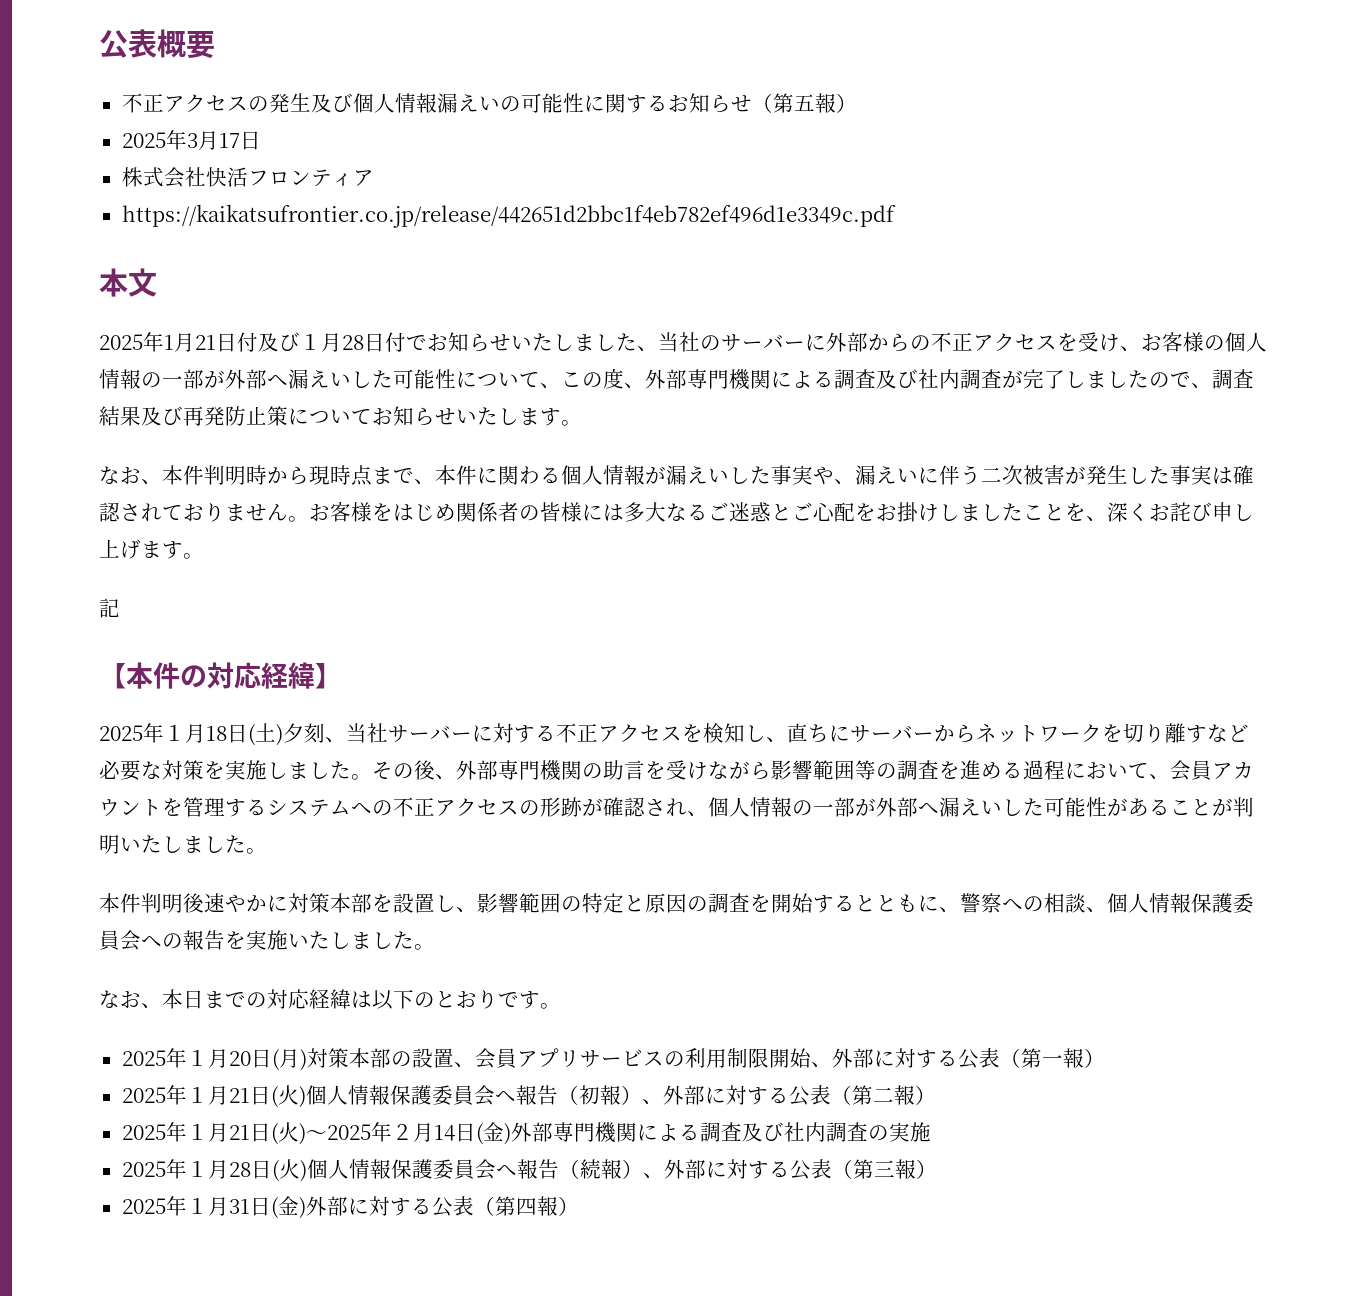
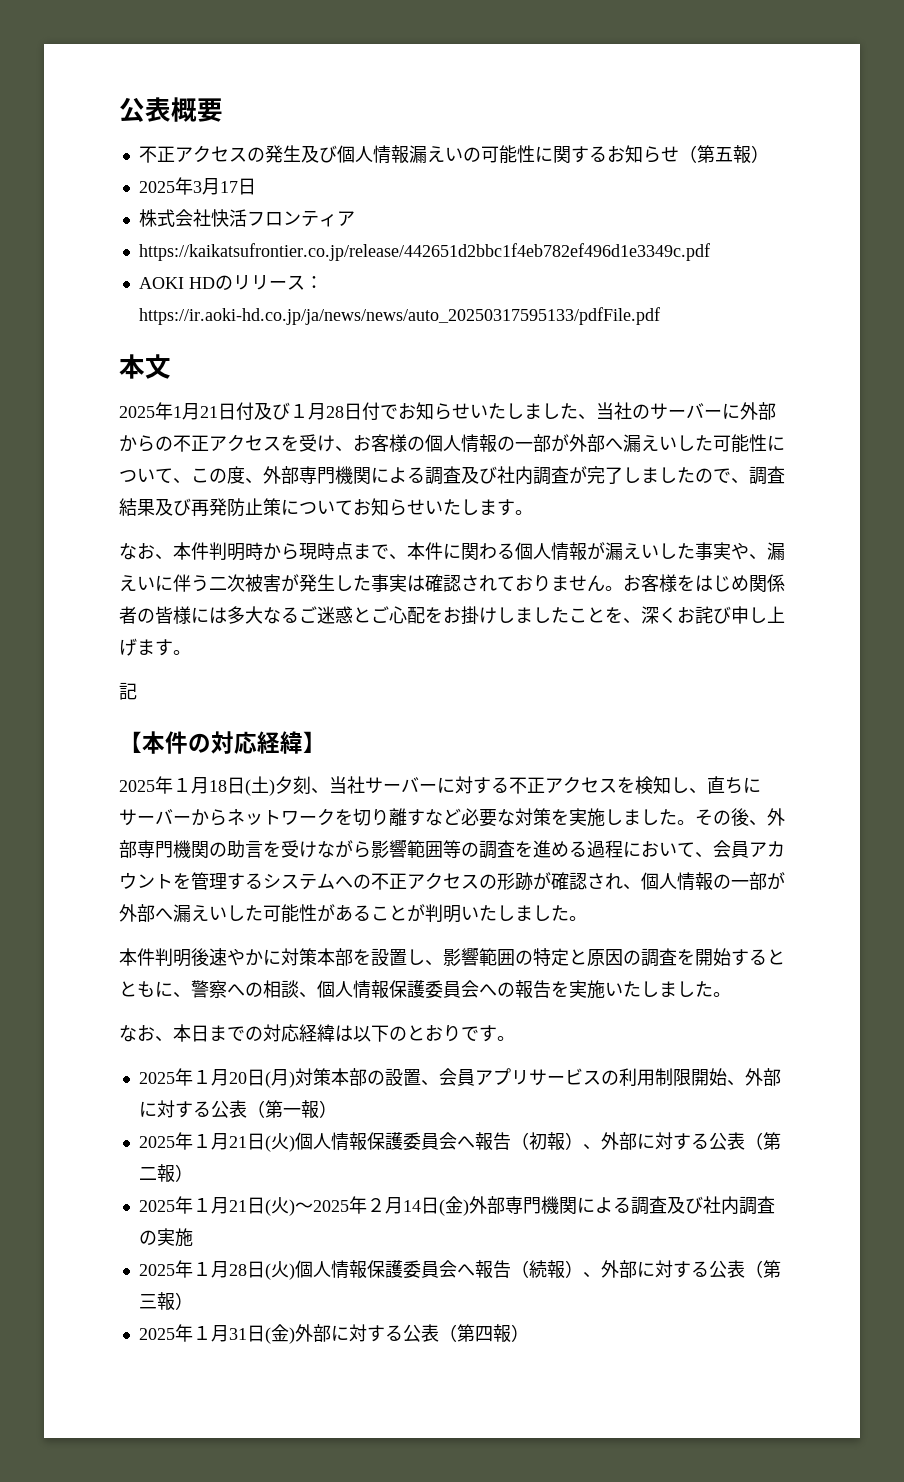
(896, 216) none -> [138,275,323,290] [138,307,660,325] // AOKI HDのリリース：https://ir.aoki-hd.co.jp/ja/news/news/auto_20250317595133/pdfFile.pdf

